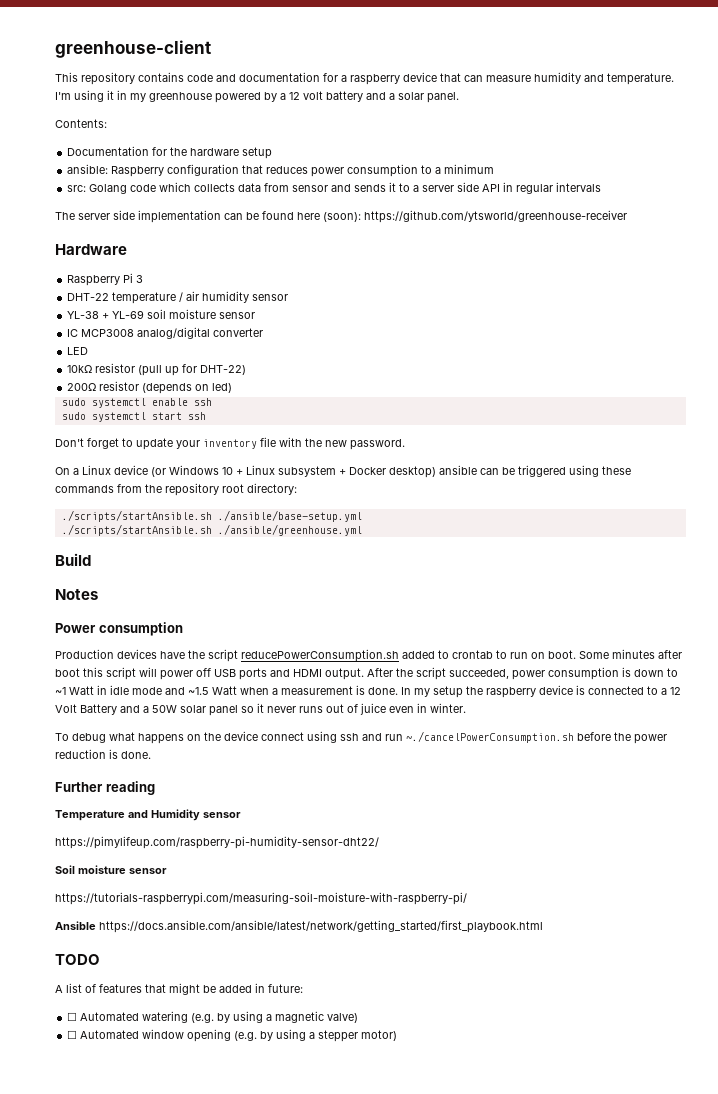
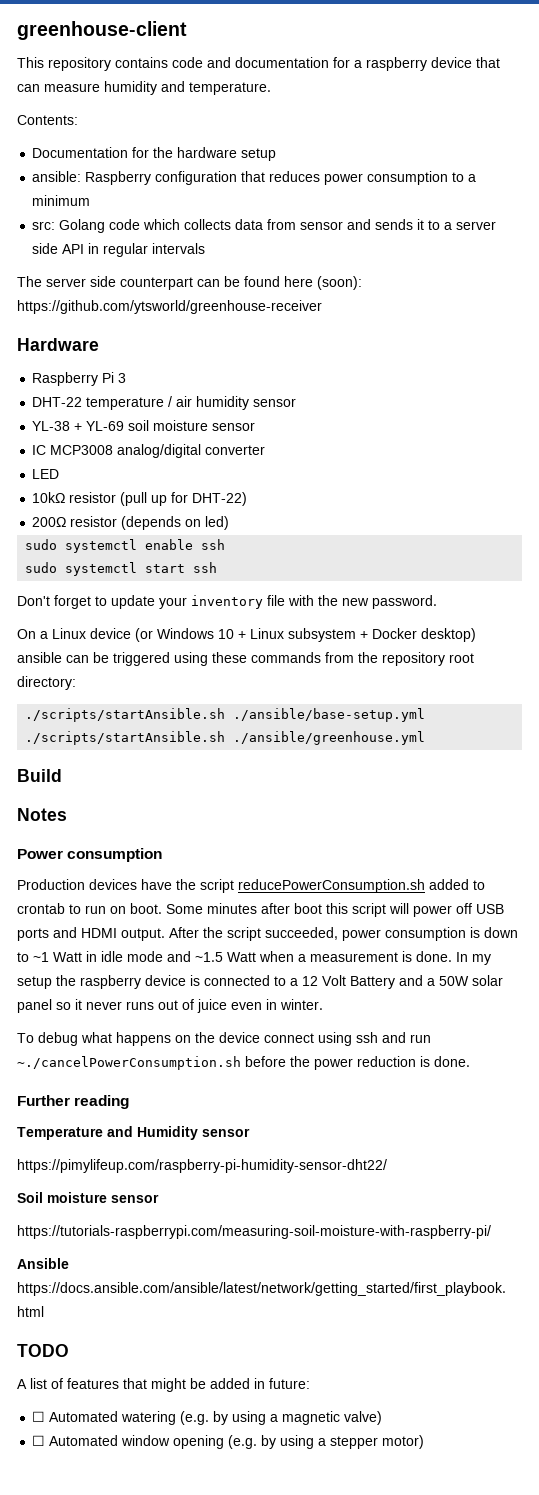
[55,90,459,103] I'm using it in my greenhouse powered by a 12 volt battery and a solar panel. -> (271, 88) none
[138,210,221,223] implementation -> [120,277,193,290] counterpart

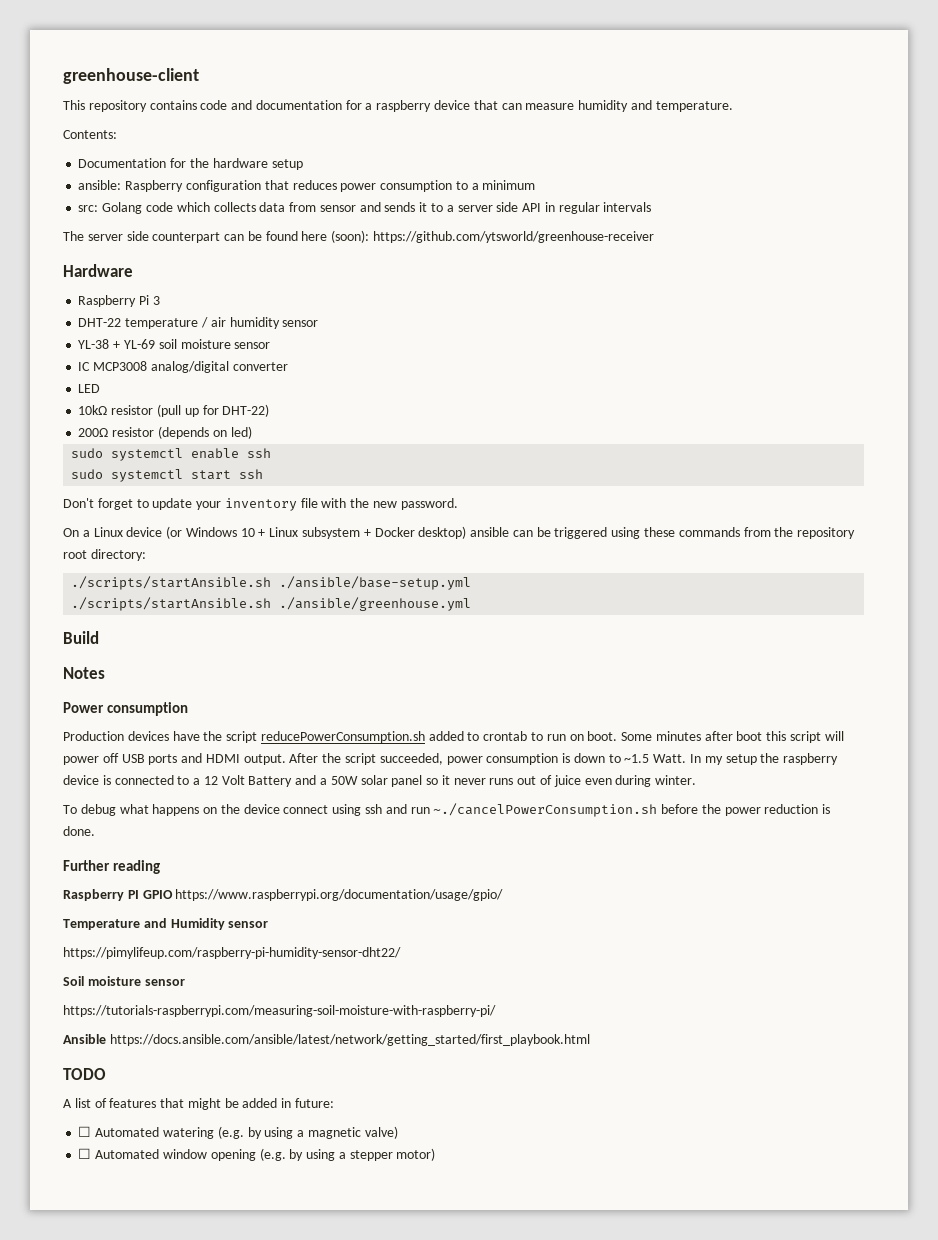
[33,951,452,962] ~1 Watt in idle mode and ~1.5 Watt when a measurement is done. -> [624,754,687,763] ~1.5 Watt.
[266,999,277,1010] in -> [615,775,652,787] during
(130, 1102) none -> [63,889,504,901] // Raspberry PI GPIO https://www.raspberrypi.org/documentation/usage/gpio/

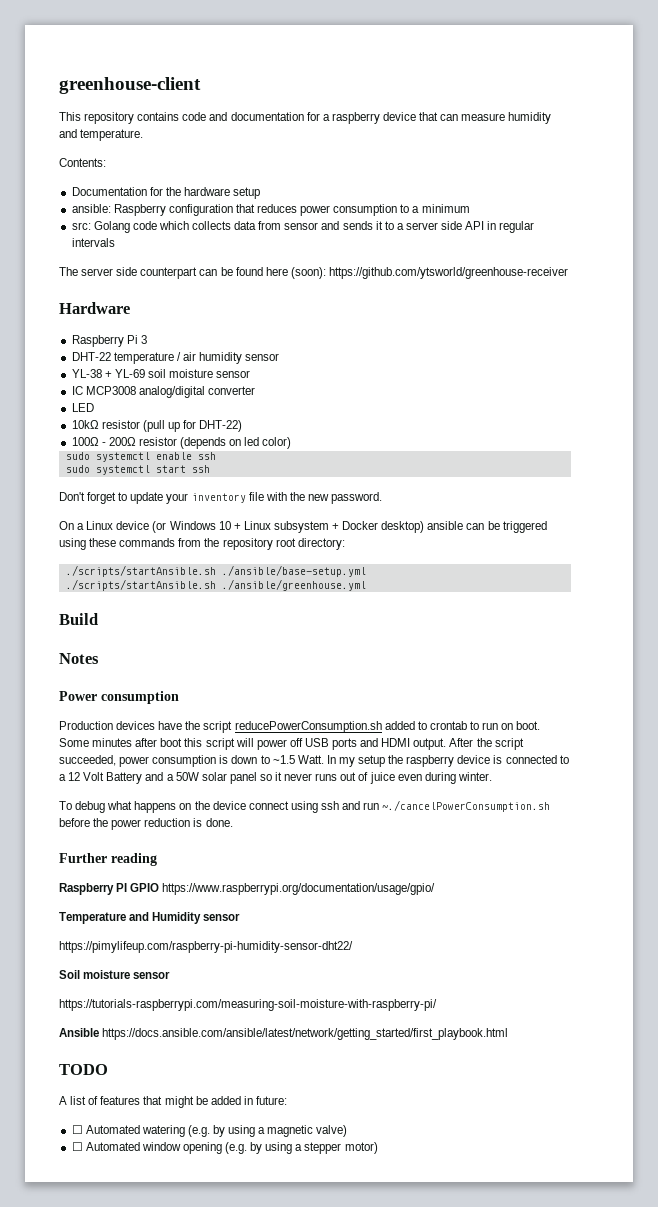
(270, 410) none -> [71,437,106,446] 100Ω -
[230,426,252,439] led) -> [244,437,292,449] led color)

